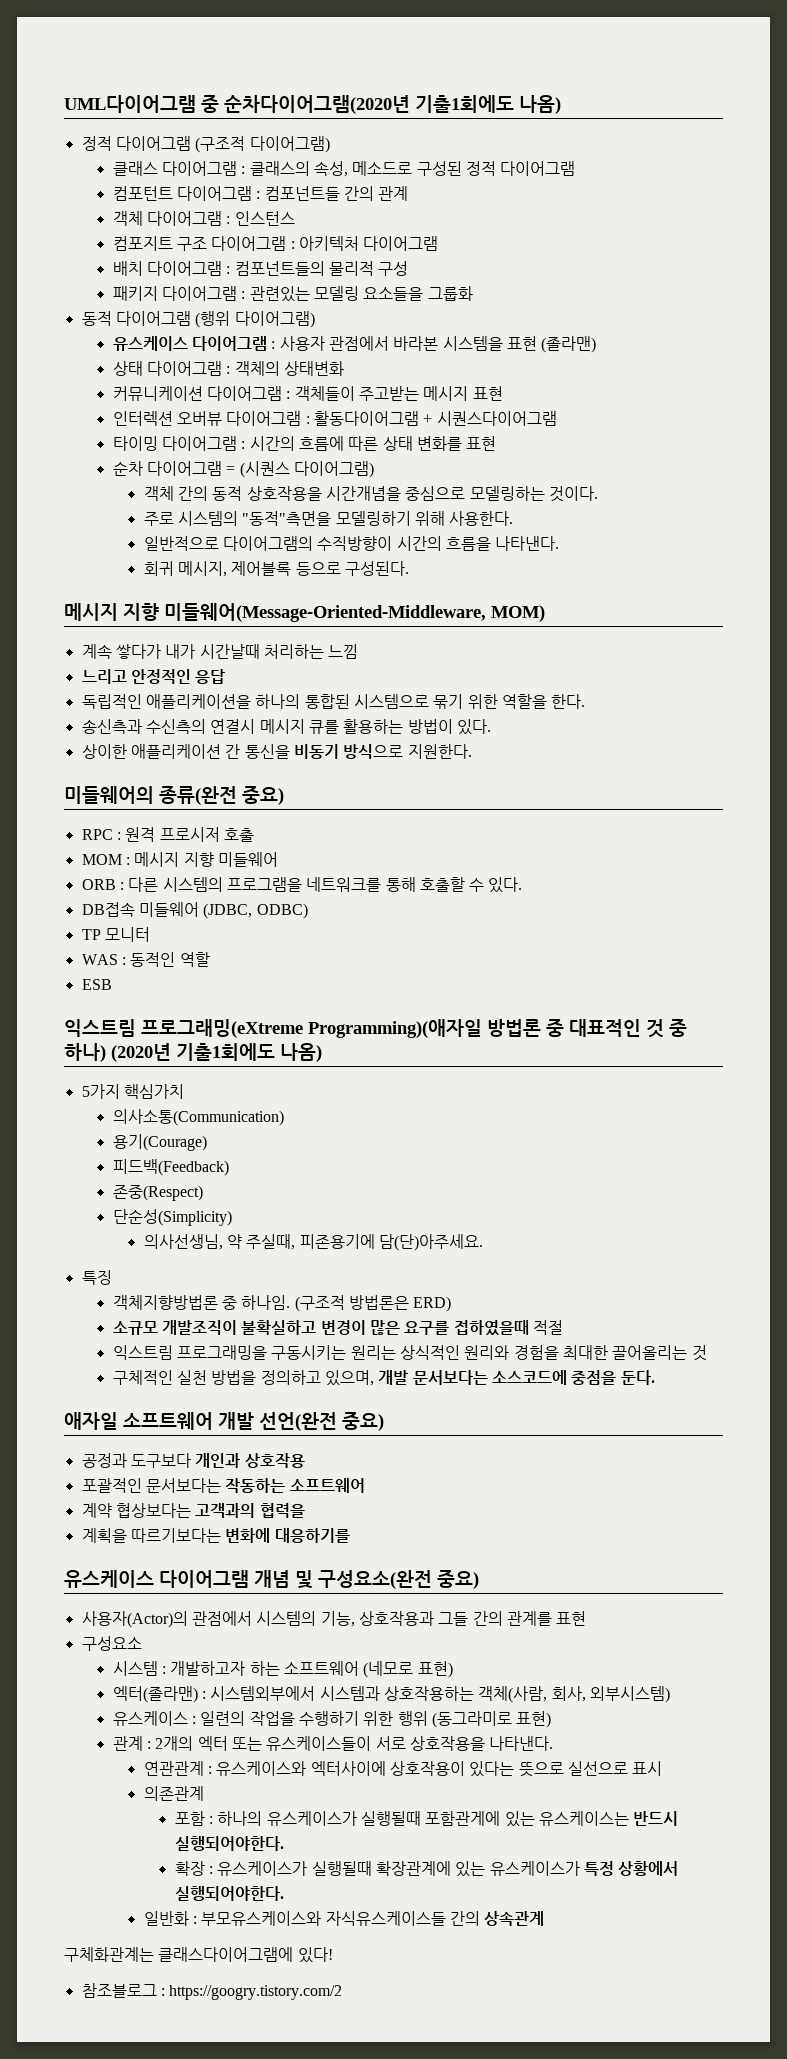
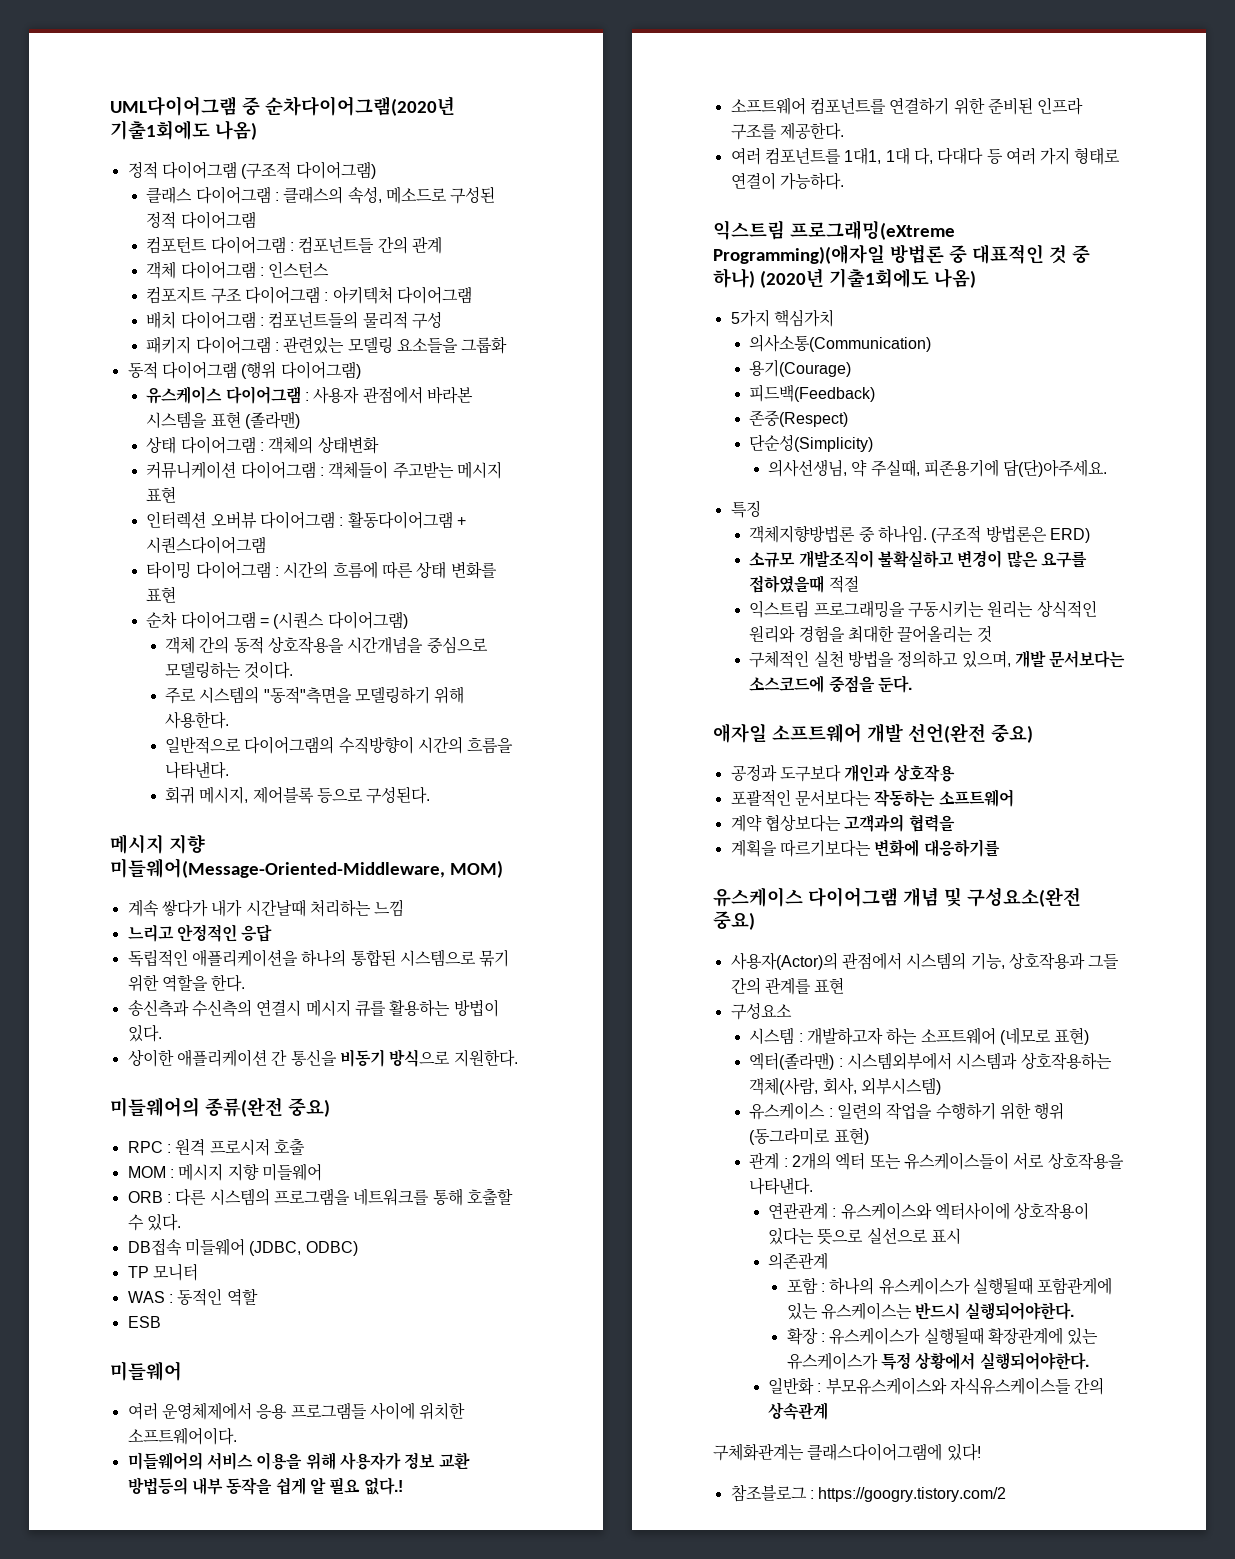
(112, 984) none -> [110,1361,182,1381] [127,1402,466,1420] [127,1427,237,1445] [127,1452,470,1470] [127,1477,403,1495] [730,97,1084,115] [730,122,844,140] [730,147,1121,165] [730,172,844,190] // 미들웨어 // 여러 운영체제에서 응용 프로그램들 사이에 위치한 소프트웨어이다. // 미들웨어의 서비스 이용을 위해 사용자가 정보 교환 방법등의 내부 동작을 쉽게 알 필요 없다.! // 소프트웨어 컴포넌트를 연결하기 위한 준비된 인프라 구조를 제공한다. // 여러 컴포넌트를 1대1, 1대 다, 다대다 등 여러 가지 형태로 연결이 가능하다.

